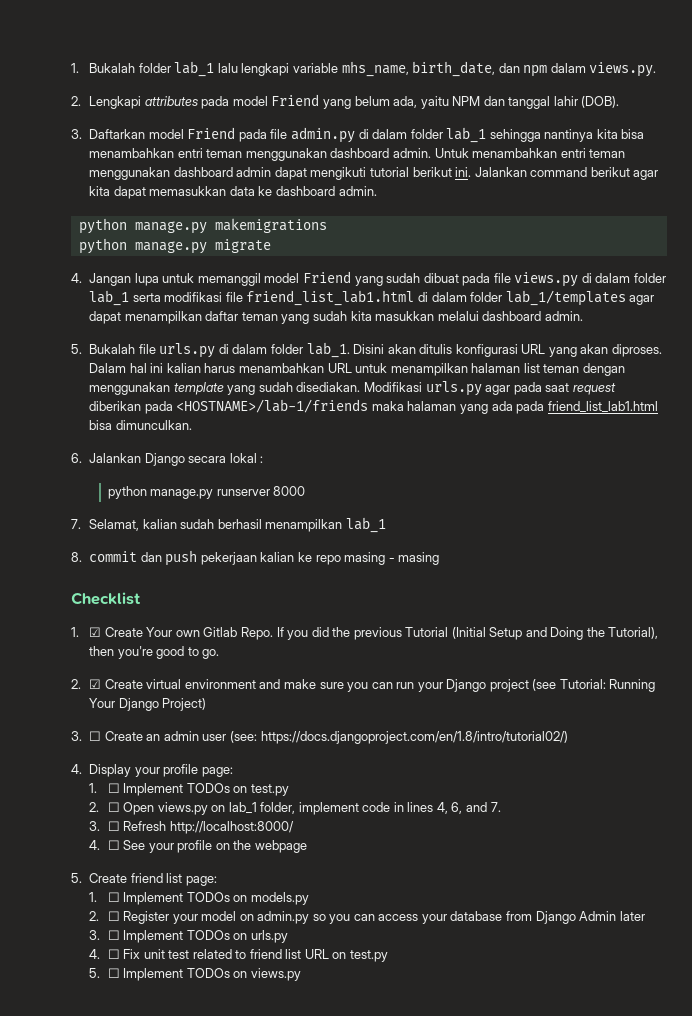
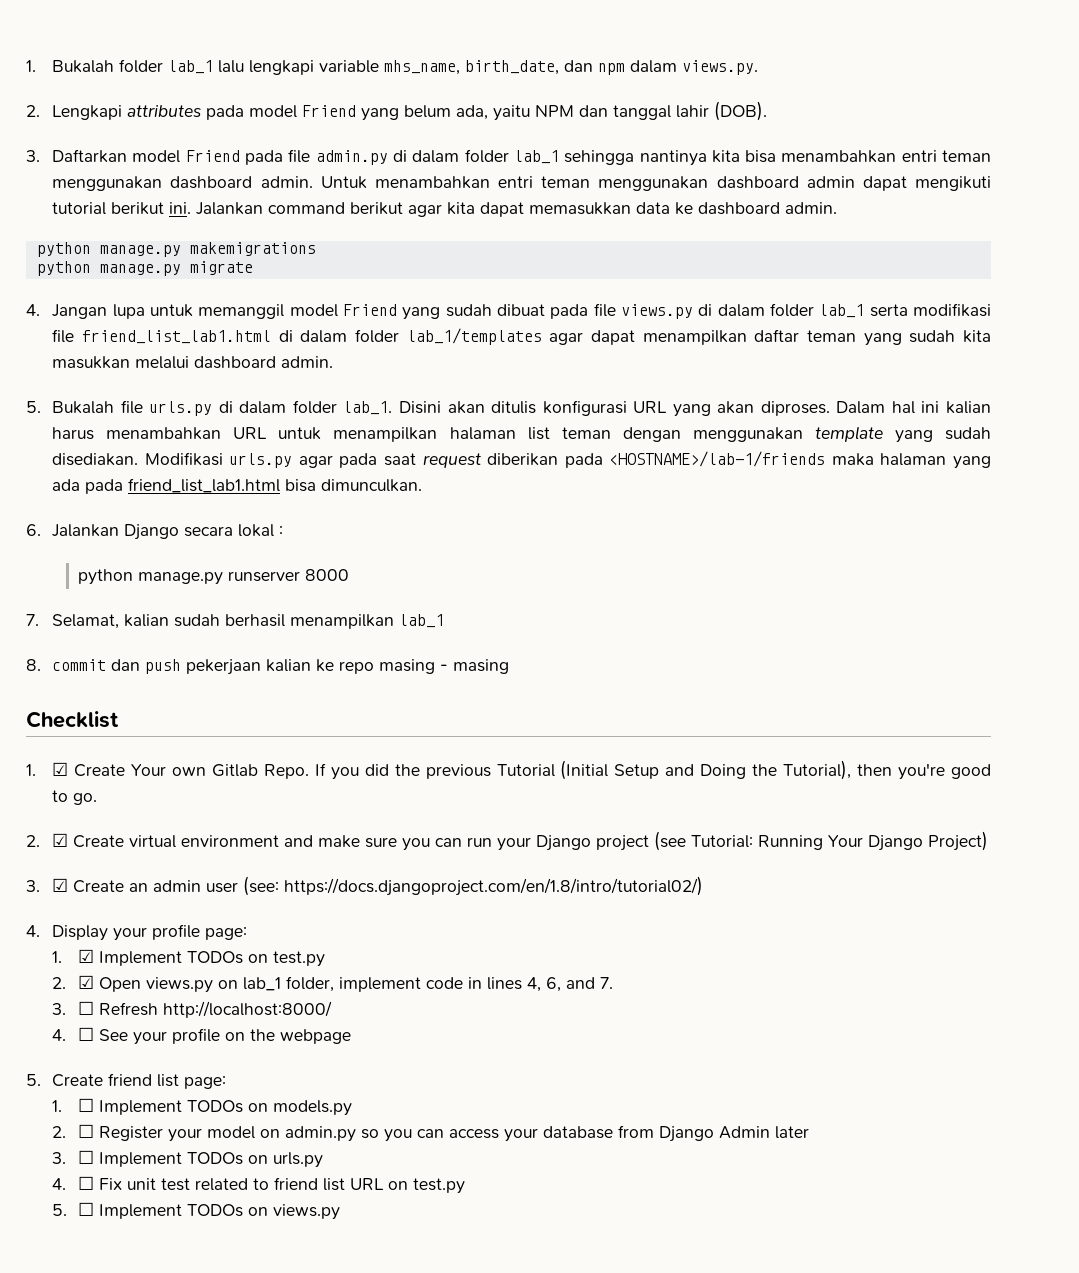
[89,731,102,741] ☐ -> [52,878,69,892] ☑
[107,783,120,793] ☐ -> [78,949,95,963] ☑
[107,802,120,812] ☐ -> [78,975,95,989] ☑

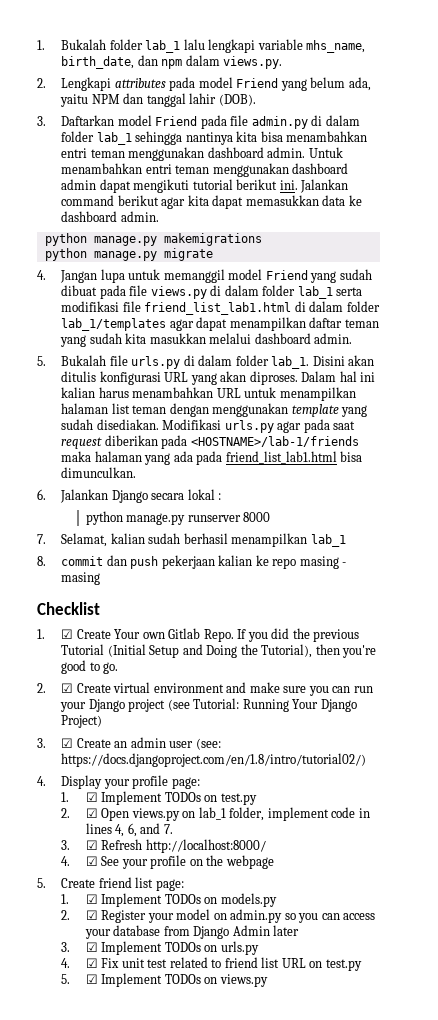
[78,1001,95,1015] ☐ -> [85,840,98,850] ☑
[78,1027,95,1041] ☐ -> [85,856,98,866] ☑
[78,1098,95,1112] ☐ -> [85,894,98,904] ☑
[78,1124,95,1138] ☐ -> [85,910,98,920] ☑
[78,1150,95,1164] ☐ -> [85,942,98,952] ☑
[78,1176,95,1190] ☐ -> [85,958,98,968] ☑
[78,1202,95,1216] ☐ -> [85,974,98,984] ☑

